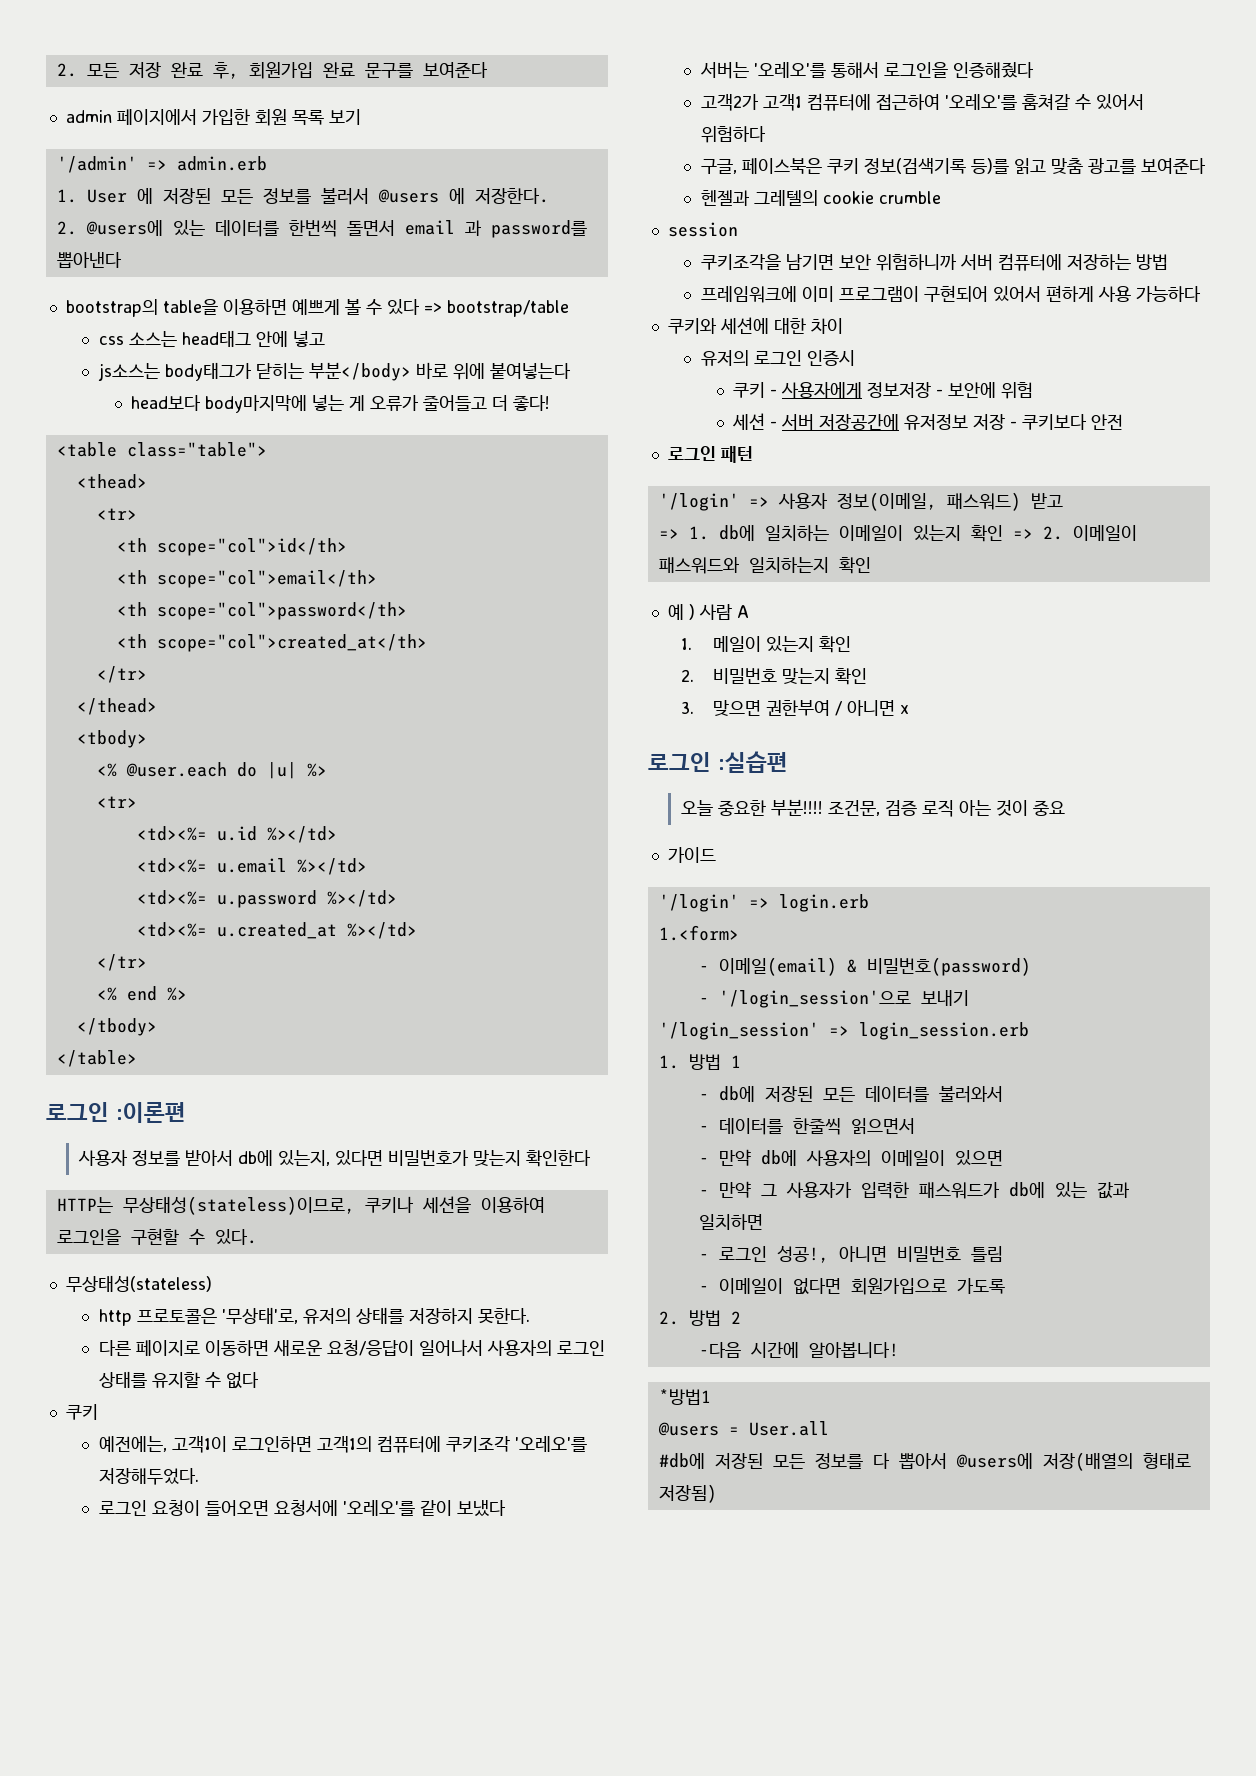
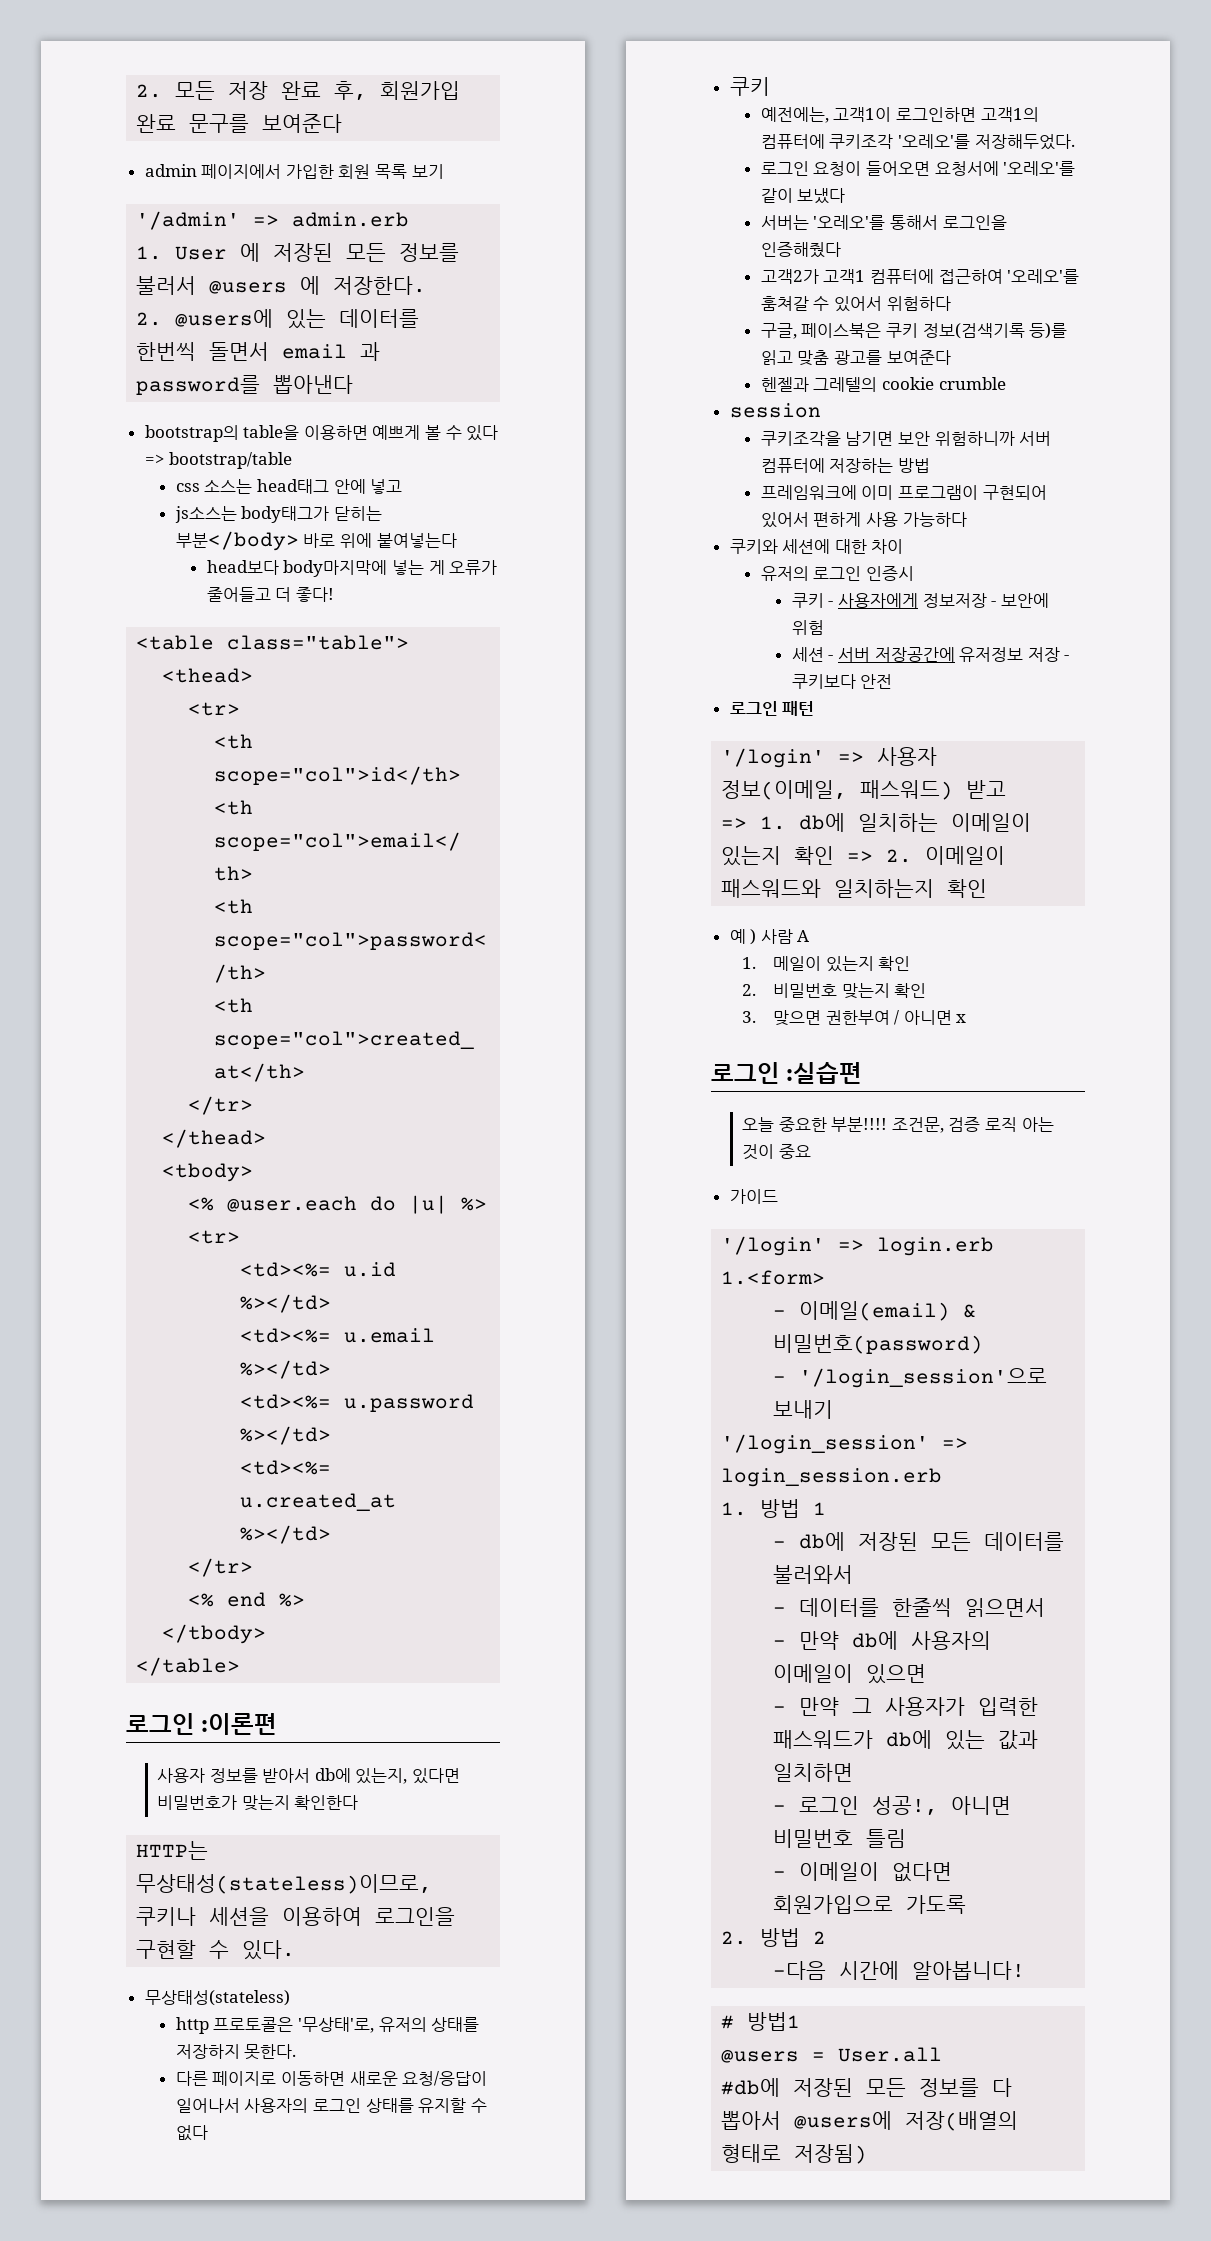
[658,1389,711,1405] *방법1 -> [721,2012,801,2031] # 방법1

